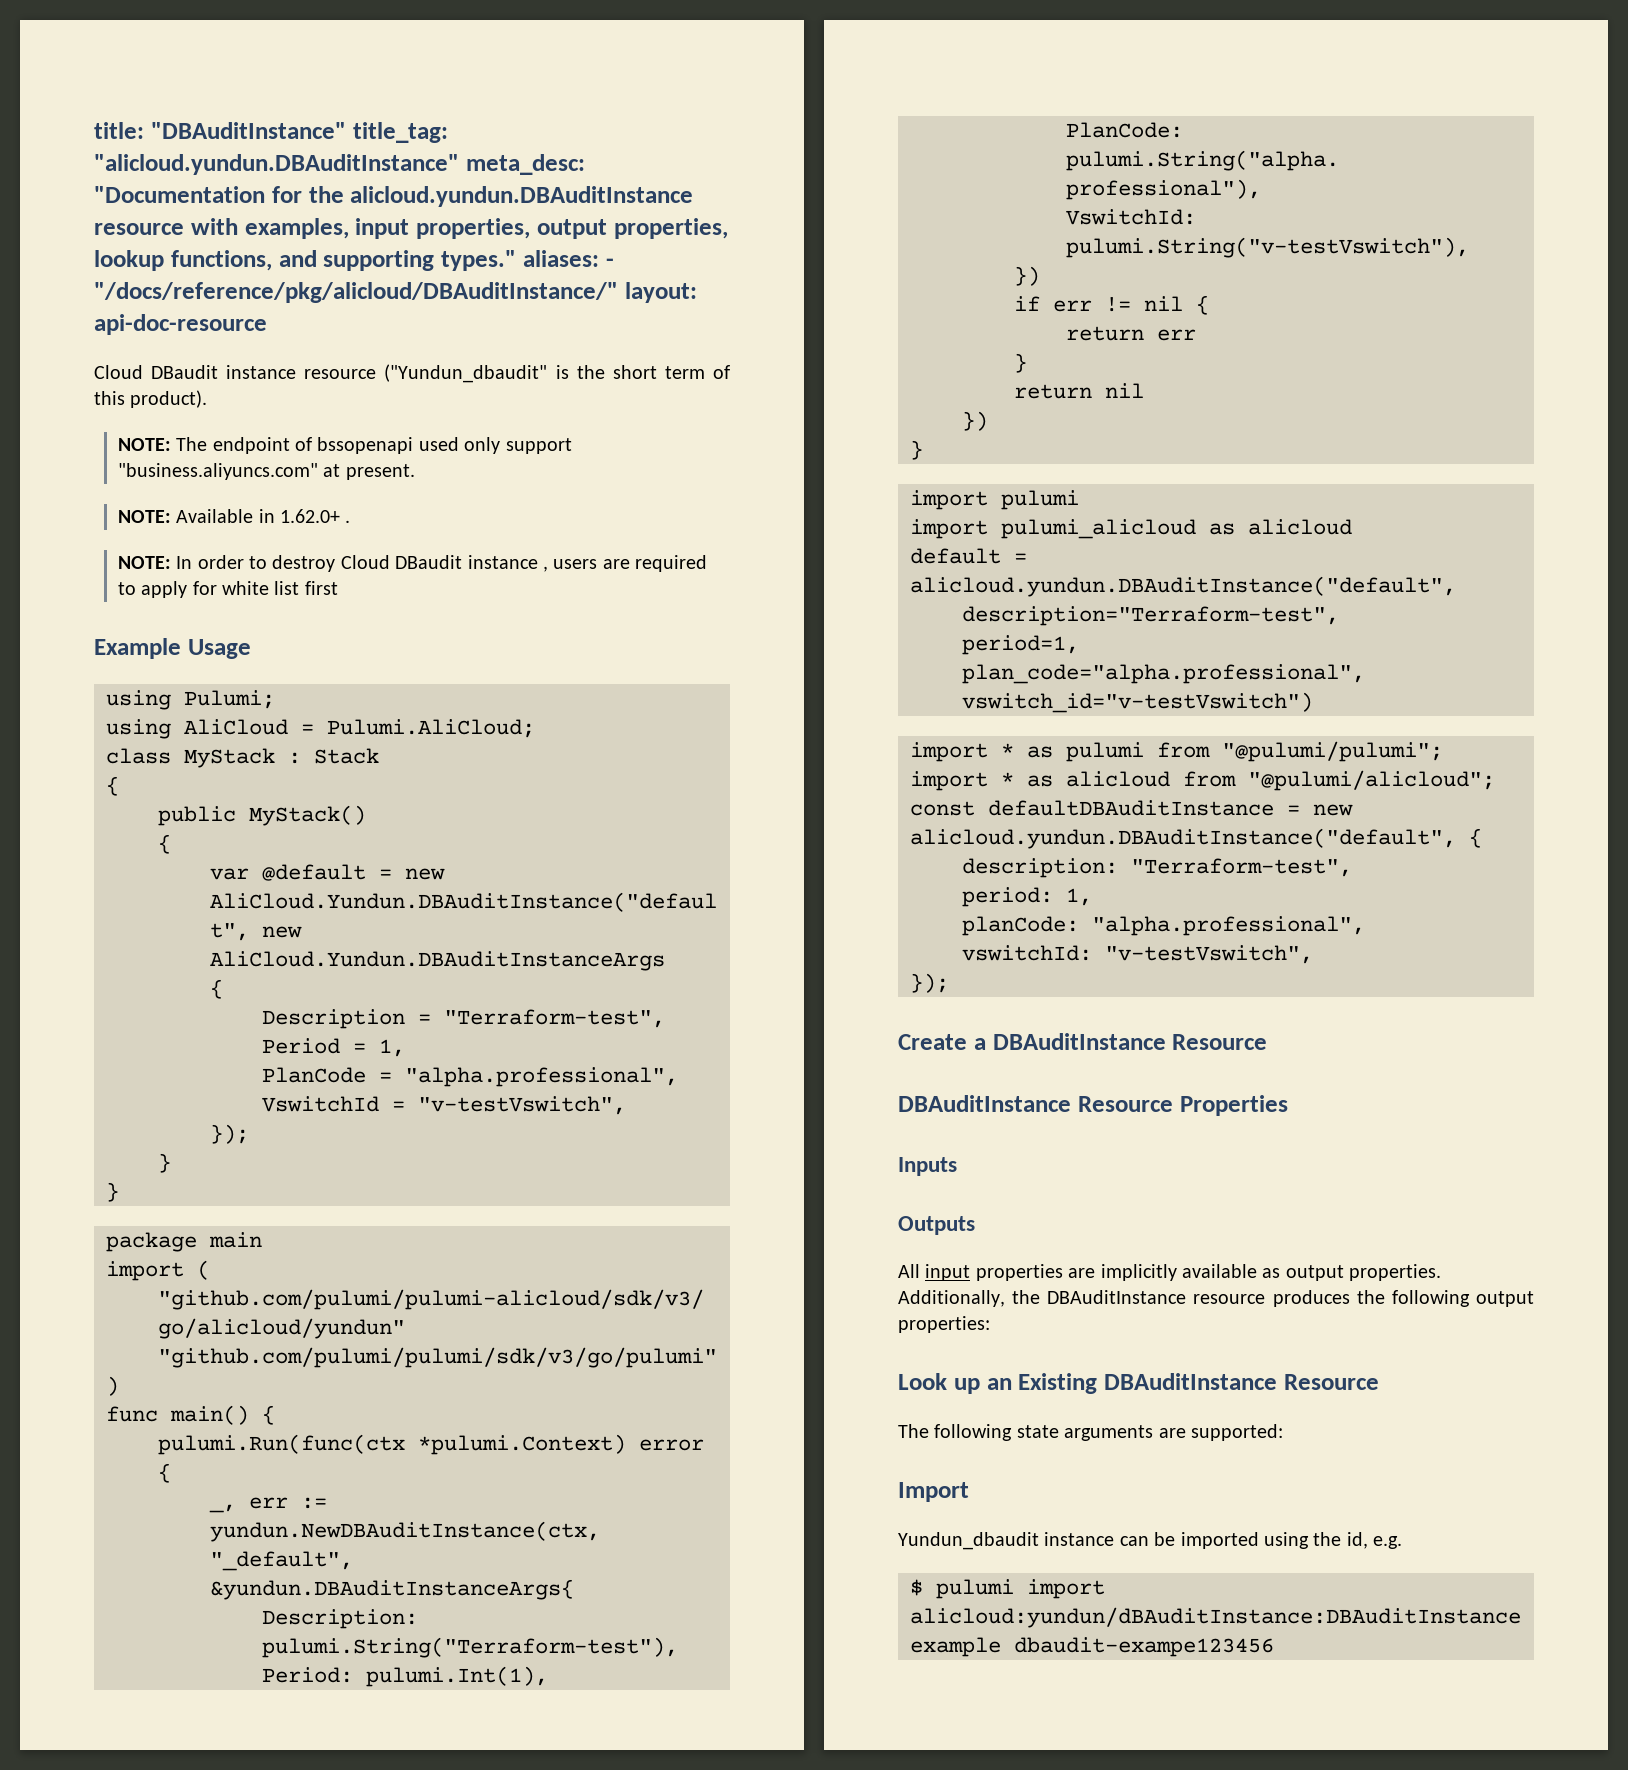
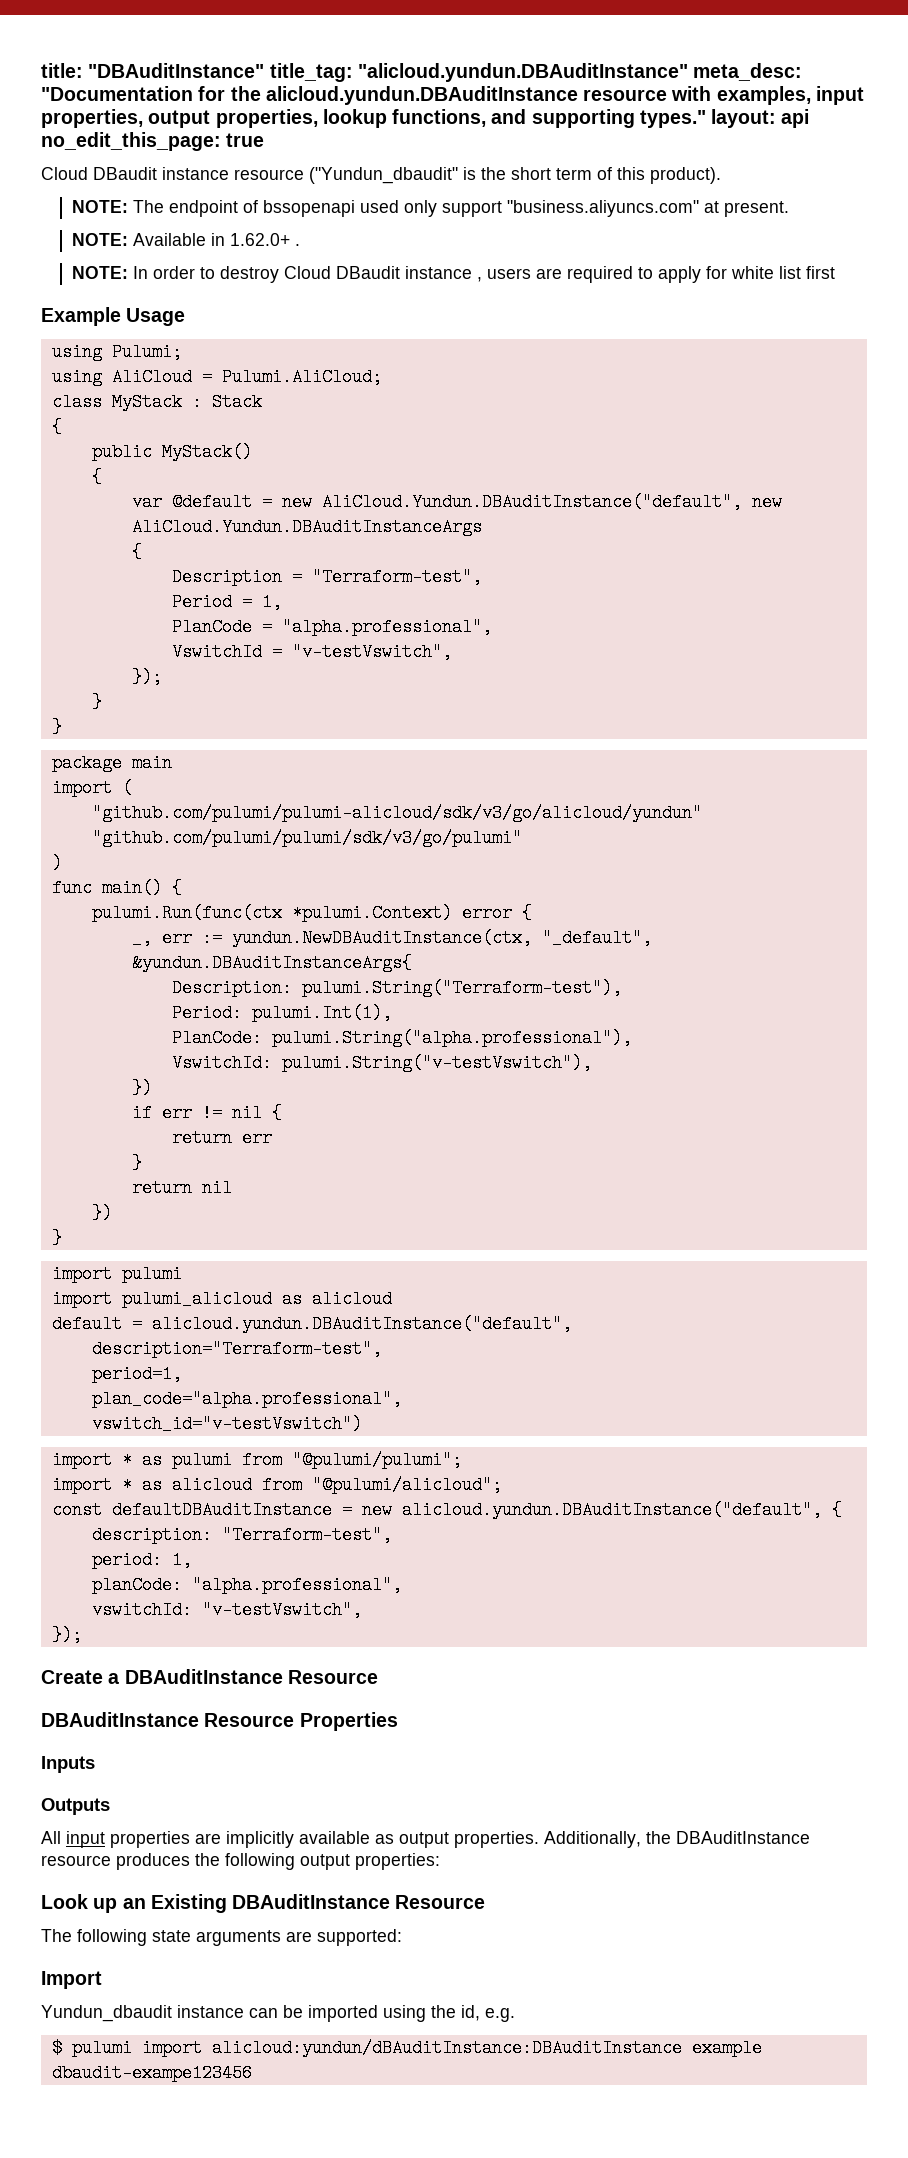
[522,250,614,267] [94,282,697,303] [94,314,267,335] aliases: - "/docs/reference/pkg/alicloud/DBAuditInstance/" layout: api-doc-resource -> [711,109,810,128] [41,132,265,151] layout: api no_edit_this_page: true

